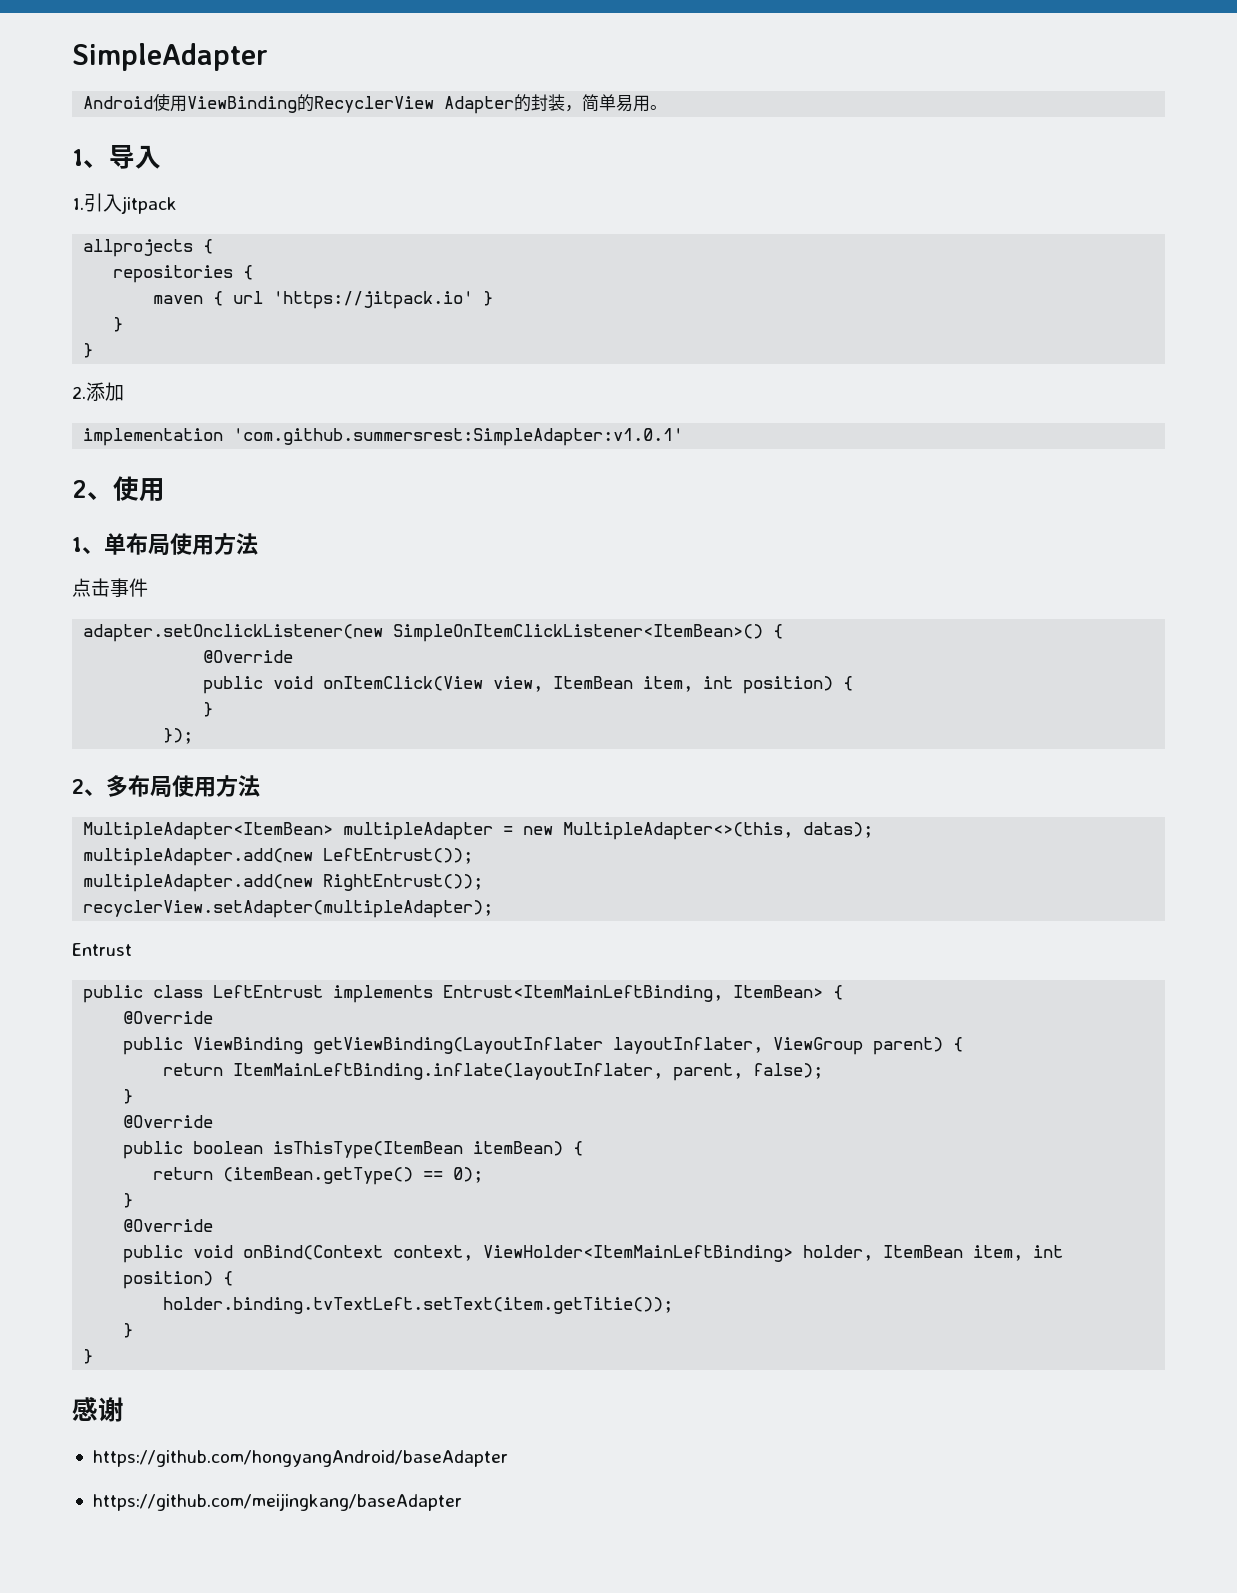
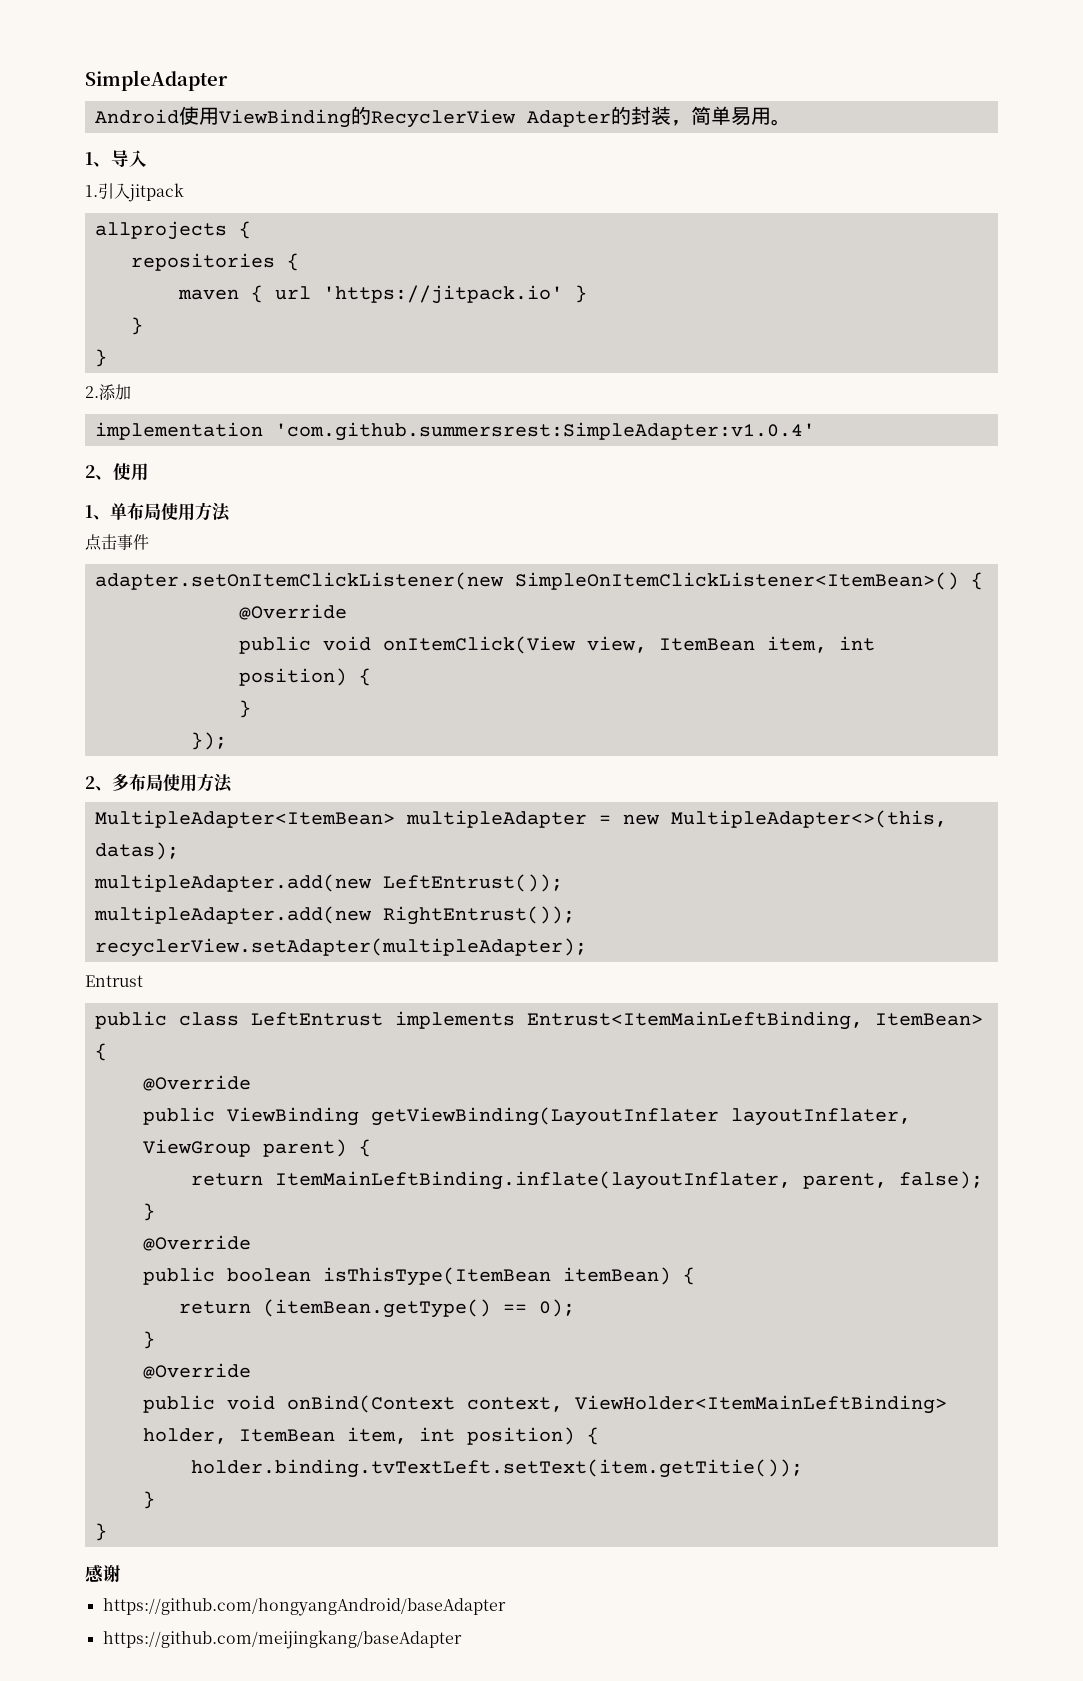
[233,428,684,446] 'com.github.summersrest:SimpleAdapter:v1.0.1' -> [274,422,815,441] 'com.github.summersrest:SimpleAdapter:v1.0.4'
[83,624,384,642] adapter.setOnclickListener(new -> [94,572,504,590] adapter.setOnItemClickListener(new

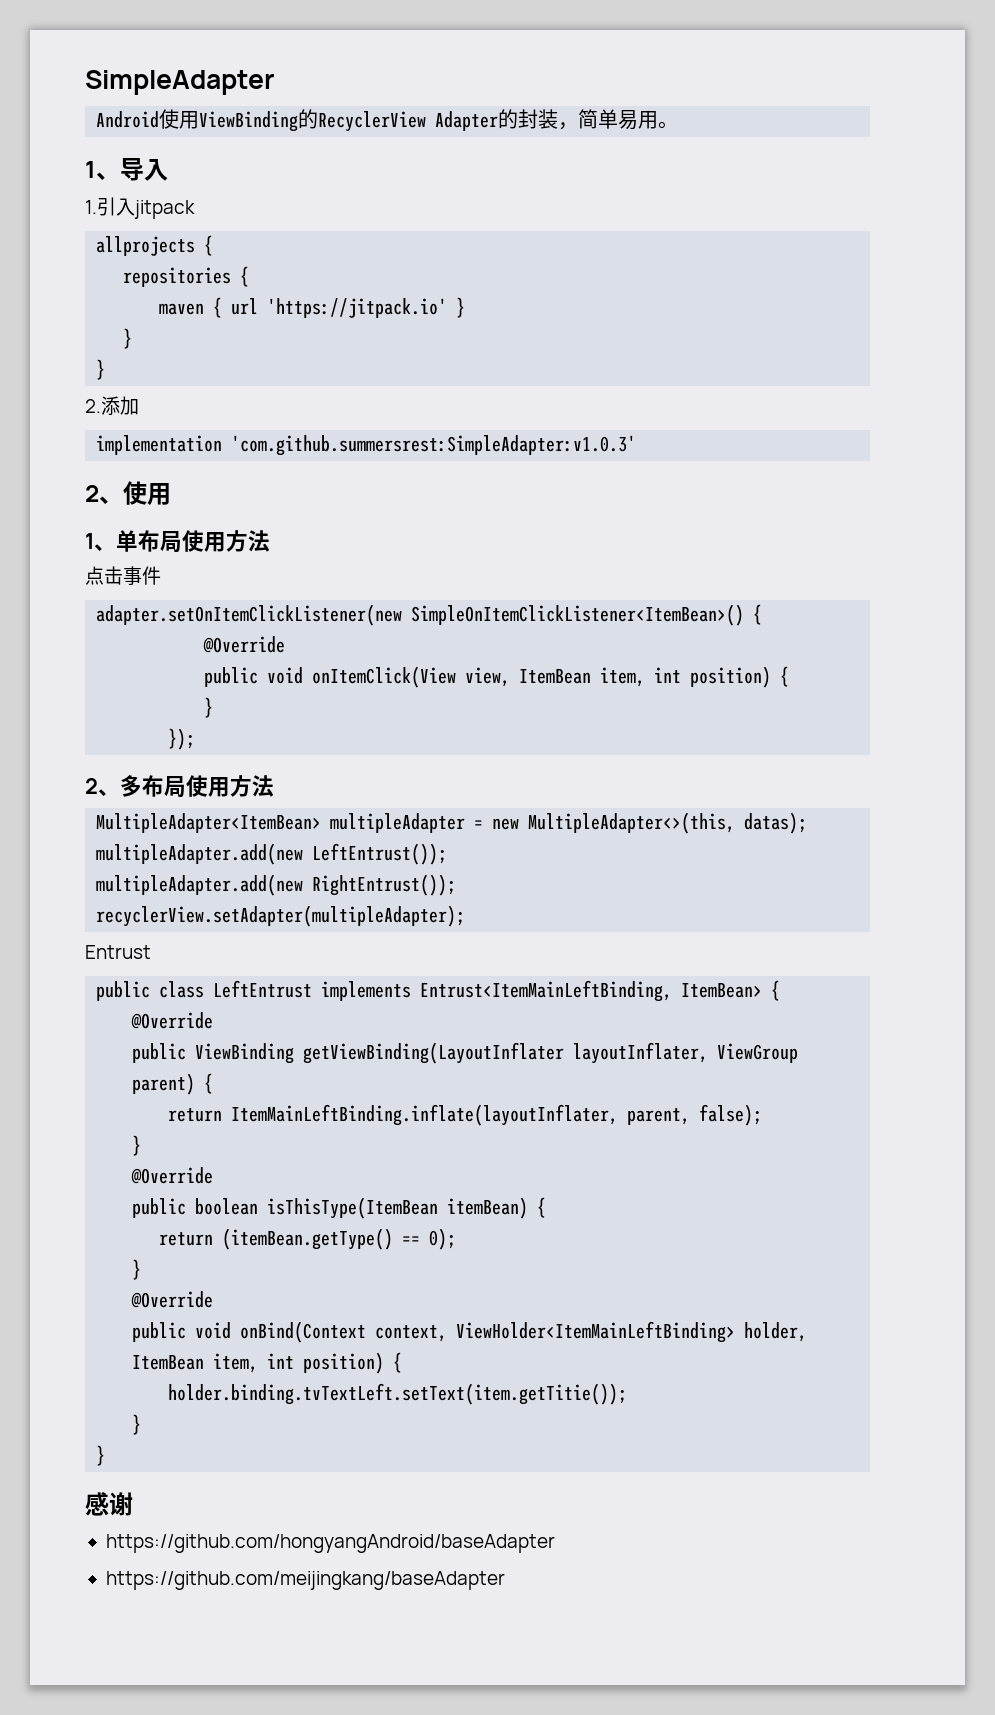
[274,422,815,441] 'com.github.summersrest:SimpleAdapter:v1.0.4' -> [231,435,637,456] 'com.github.summersrest:SimpleAdapter:v1.0.3'

